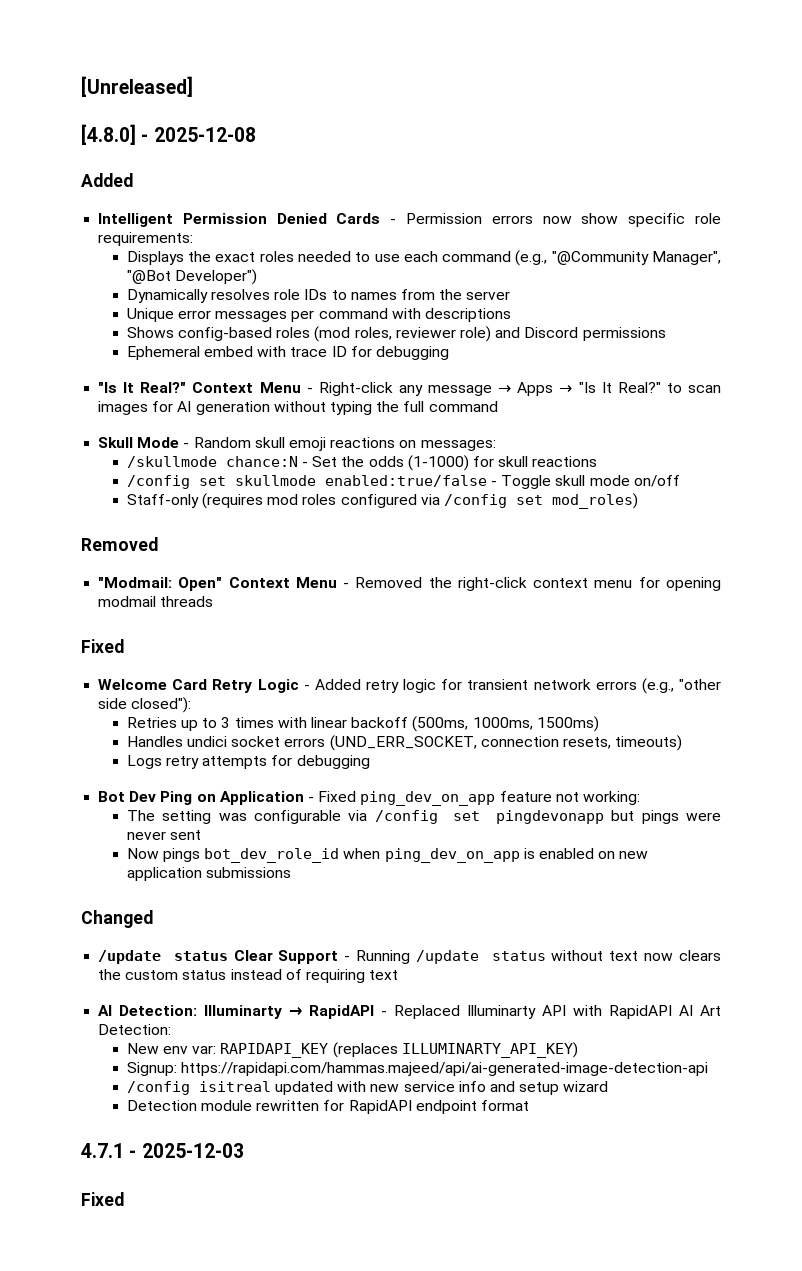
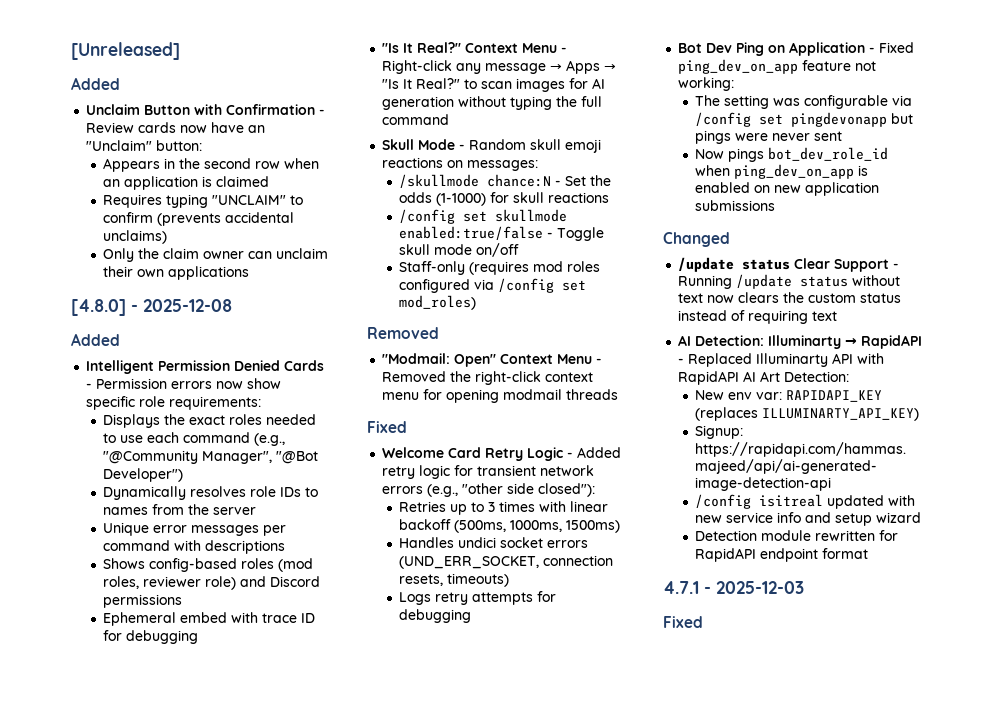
(193, 86) none -> [71,77,120,90] [86,104,326,115] [86,122,266,133] [86,140,203,151] [103,158,320,172] [103,176,270,190] [103,194,304,208] [103,212,295,226] [103,230,168,244] [103,248,329,262] [103,266,250,280] // Added // Unclaim Button with Confirmation - Review cards now have an "Unclaim" button: // Appears in the second row when an application is claimed // Requires typing "UNCLAIM" to confirm (prevents accidental unclaims) // Only the claim owner can unclaim their own applications

